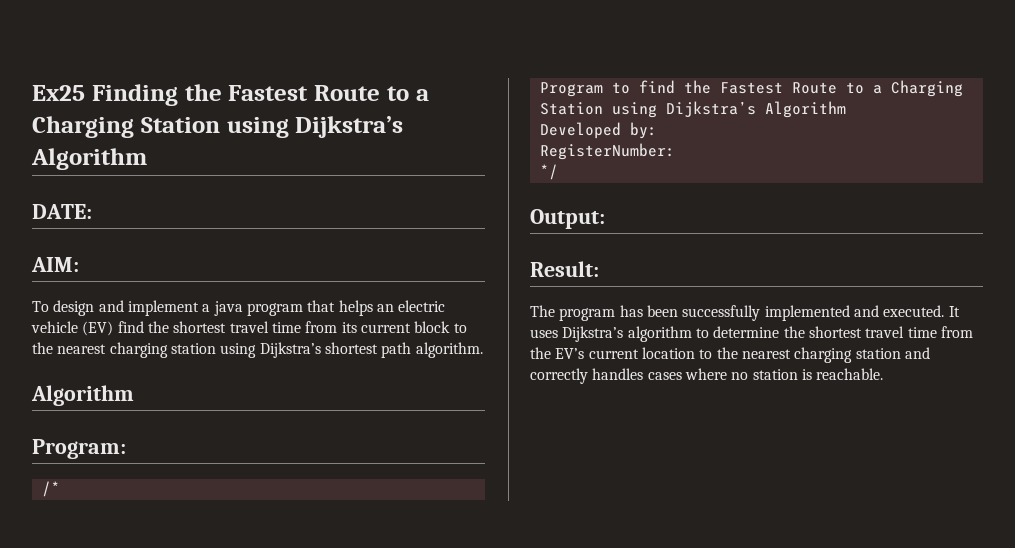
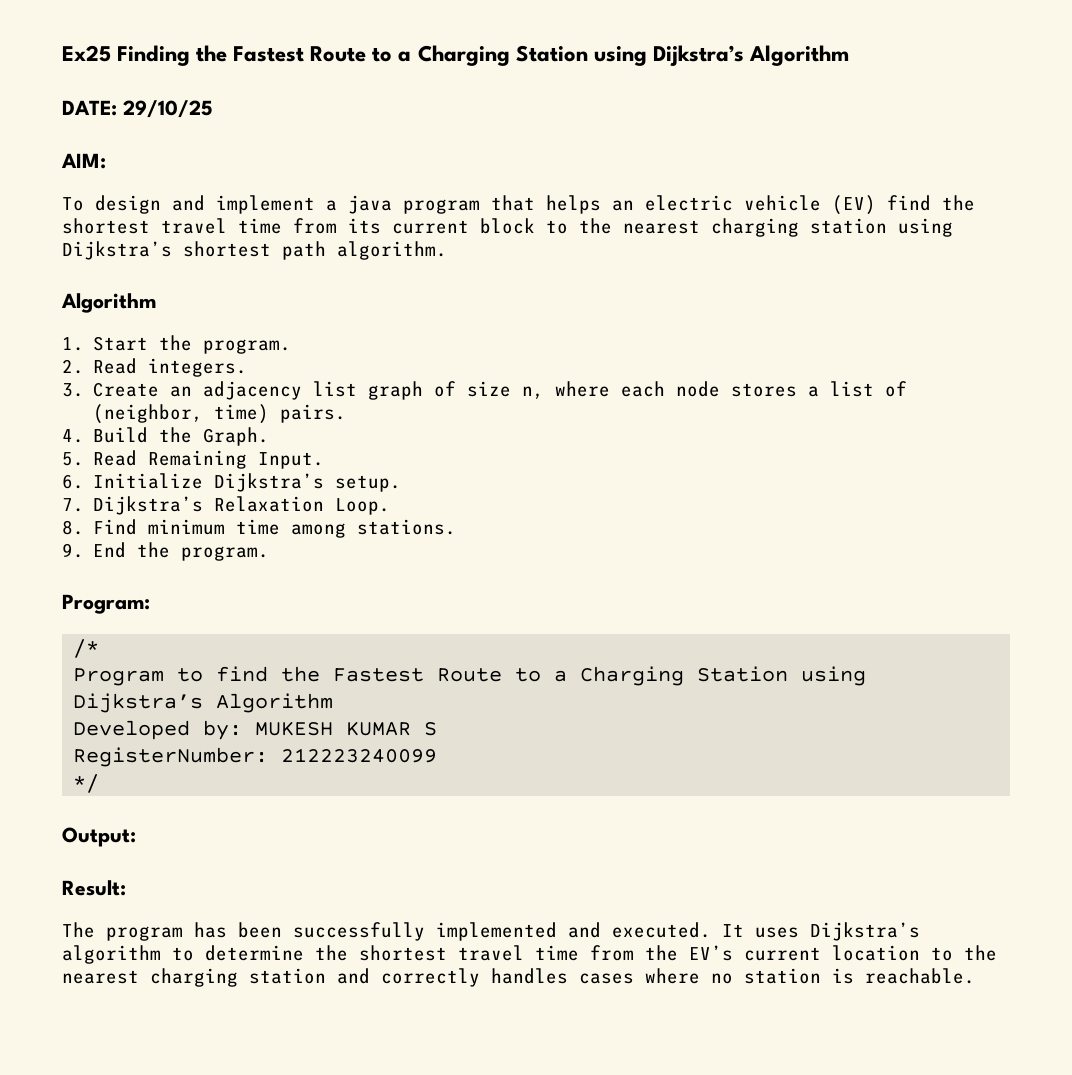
(92, 211) none -> [123,100,213,118] 29/10/25
(134, 395) none -> [62,335,292,354] [62,358,248,377] [62,381,908,400] [93,404,347,424] [62,427,270,446] [62,450,325,469] [62,473,402,492] [62,496,391,515] [62,519,457,538] [62,542,270,561] // 1. Start the program. // 2. Read integers. // 3. Create an adjacency list graph of size n, where each node stores a list of (neighbor, time) pairs. // 4. Build the Graph. // 5. Read Remaining Input. // 6. Initialize Dijkstra’s setup. // 7. Dijkstra’s Relaxation Loop. // 8. Find minimum time among stations. // 9. End the program.
(657, 130) none -> [255,721,438,736] MUKESH KUMAR S
(675, 151) none -> [281,748,438,763] 212223240099

